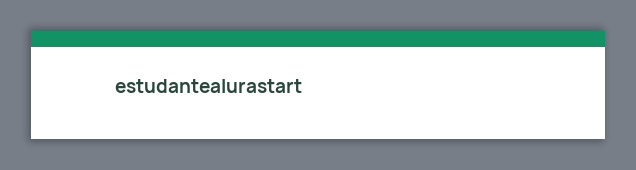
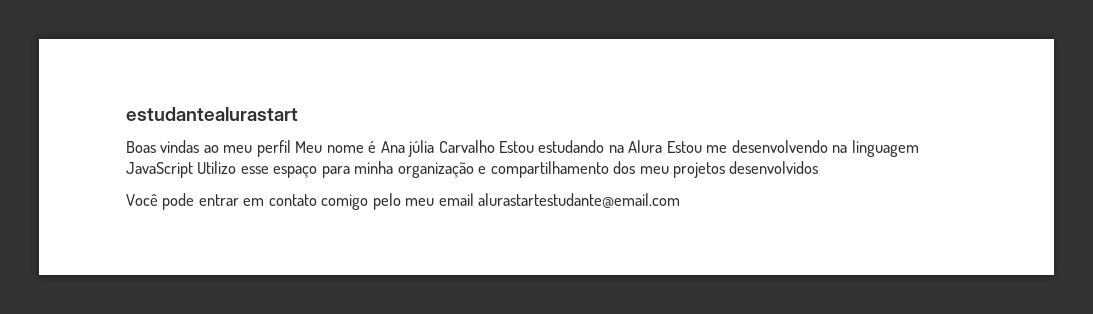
(302, 86) none -> [126,140,919,157] [126,161,819,178] [126,193,681,210] // Boas vindas ao meu perfil Meu nome é Ana júlia Carvalho Estou estudando na Alura Estou me desenvolvendo na linguagem JavaScript Utilizo esse espaço para minha organização e compartilhamento dos meu projetos desenvolvidos // Você pode entrar em contato comigo pelo meu email alurastartestudante@email.com

